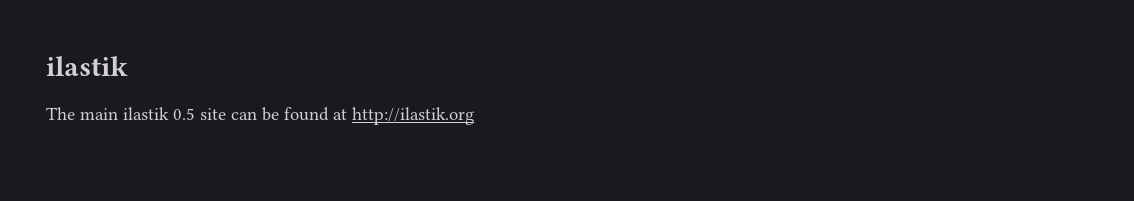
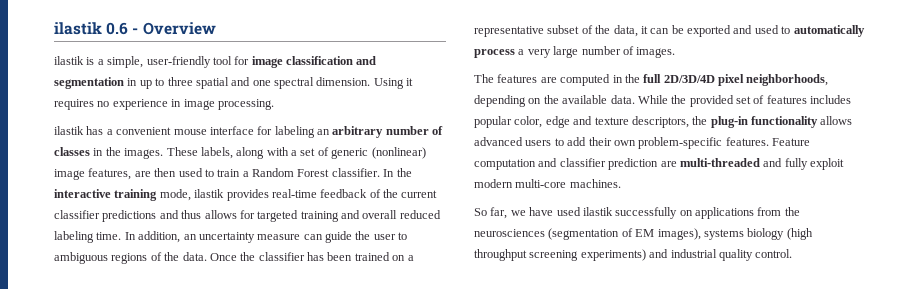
[46,56,128,76] [46,107,474,125] ilastik // The main ilastik 0.5 site can be found at http://ilastik.org -> [54,22,216,35] [54,56,377,68] [54,77,414,89] [54,99,274,110] [54,126,444,138] [54,147,426,159] [54,168,412,180] [54,189,438,201] [54,210,441,222] [54,231,408,243] [54,252,414,264] [474,25,865,37] [474,46,676,58] [474,74,829,86] [474,95,852,107] [474,116,853,128] [474,137,810,149] [474,158,844,170] [474,179,621,188] [474,207,800,219] [474,228,813,240] [474,249,793,261] ilastik 0.6 - Overview // ilastik is a simple, user-friendly tool for image classification and segmentation in up to three spatial and one spectral dimension. Using it requires no experience in image processing. // ilastik has a convenient mouse interface for labeling an arbitrary number of classes in the images. These labels, along with a set of generic (nonlinear) image features, are then used to train a Random Forest classifier. In the interactive training mode, ilastik provides real-time feedback of the current classifier predictions and thus allows for targeted training and overall reduced labeling time. In addition, an uncertainty measure can guide the user to ambiguous regions of the data. Once the classifier has been trained on a representative subset of the data, it can be exported and used to automatically process a very large number of images. // The features are computed in the full 2D/3D/4D pixel neighborhoods, depending on the available data. While the provided set of features includes popular color, edge and texture descriptors, the plug-in functionality allows advanced users to add their own problem-specific features. Feature computation and classifier prediction are multi-threaded and fully exploit modern multi-core machines. // So far, we have used ilastik successfully on applications from the neurosciences (segmentation of EM images), systems biology (high throughput screening experiments) and industrial quality control.

